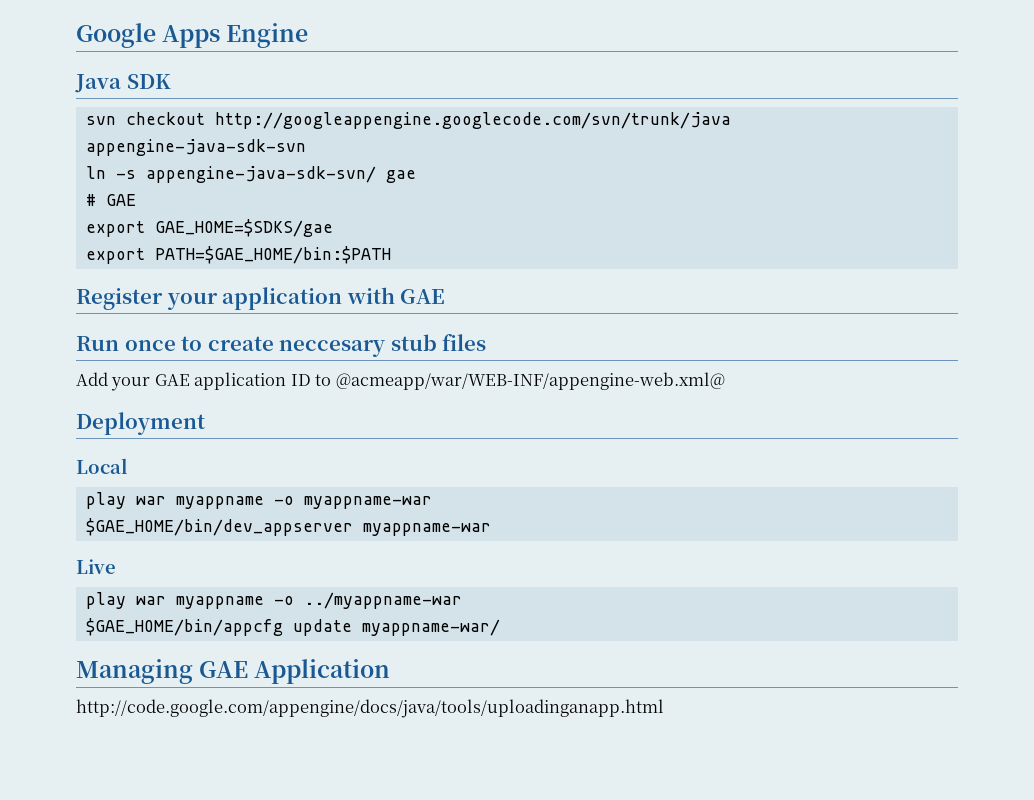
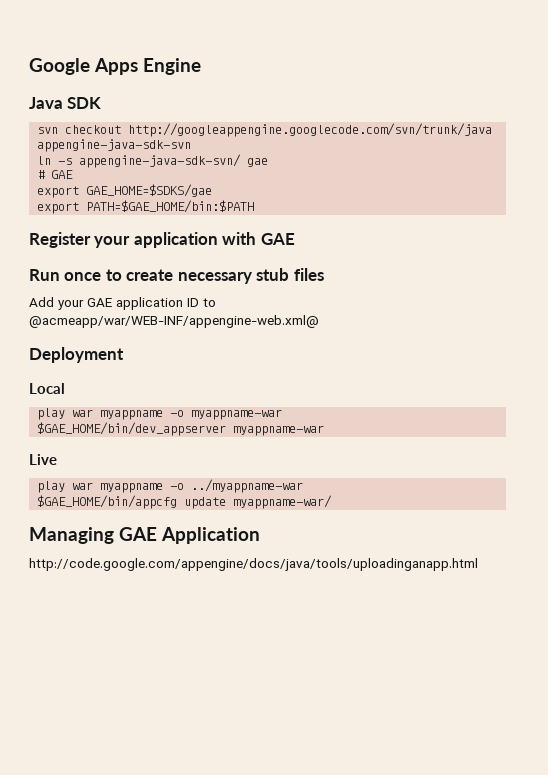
[279,340,386,357] neccesary -> [177,272,252,284] necessary

